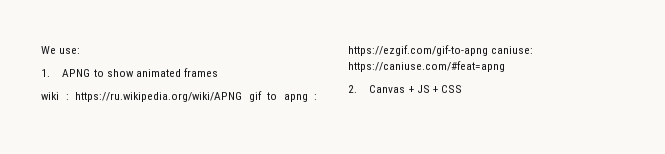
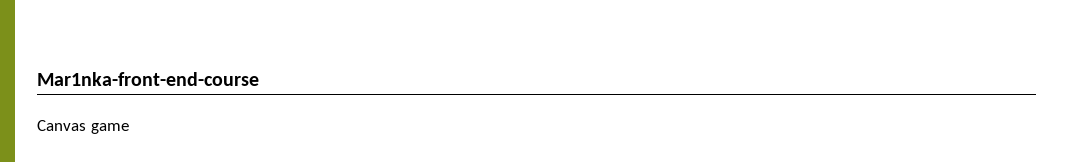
[41,46,81,54] [41,68,218,77] [41,91,317,102] [348,45,534,56] [348,61,505,72] [348,85,462,93] We use: // 1. APNG to show animated frames // wiki : https://ru.wikipedia.org/wiki/APNG gif to apng : https://ezgif.com/gif-to-apng caniuse: https://caniuse.com/#feat=apng // 2. Canvas + JS + CSS -> [37,72,259,86] [37,120,129,134] Mar1nka-front-end-course // Canvas game

